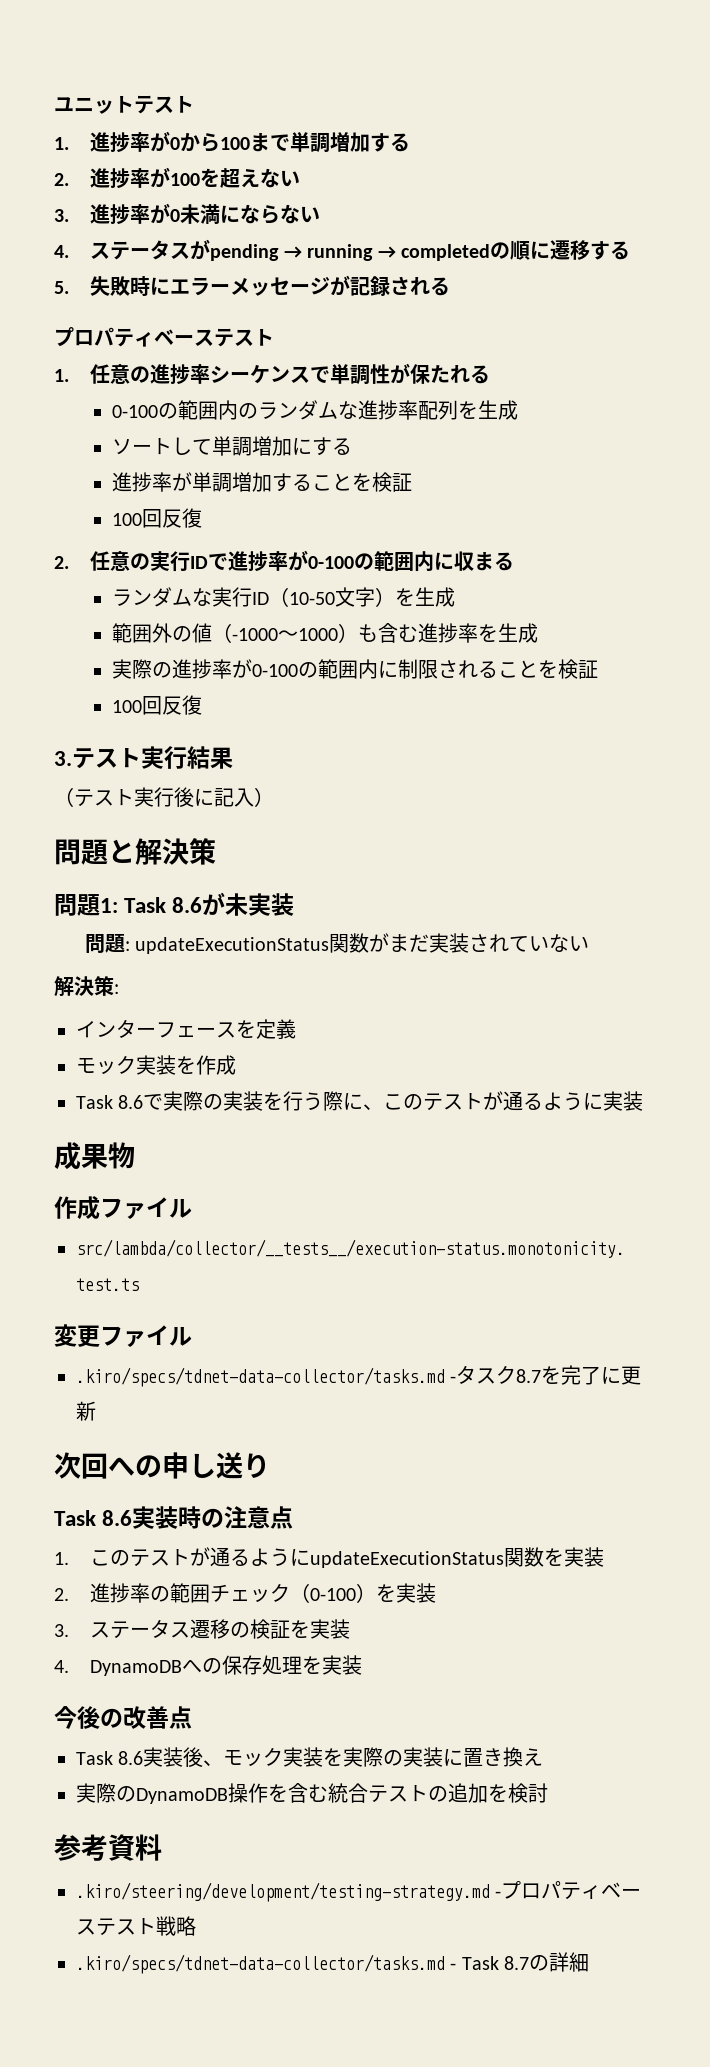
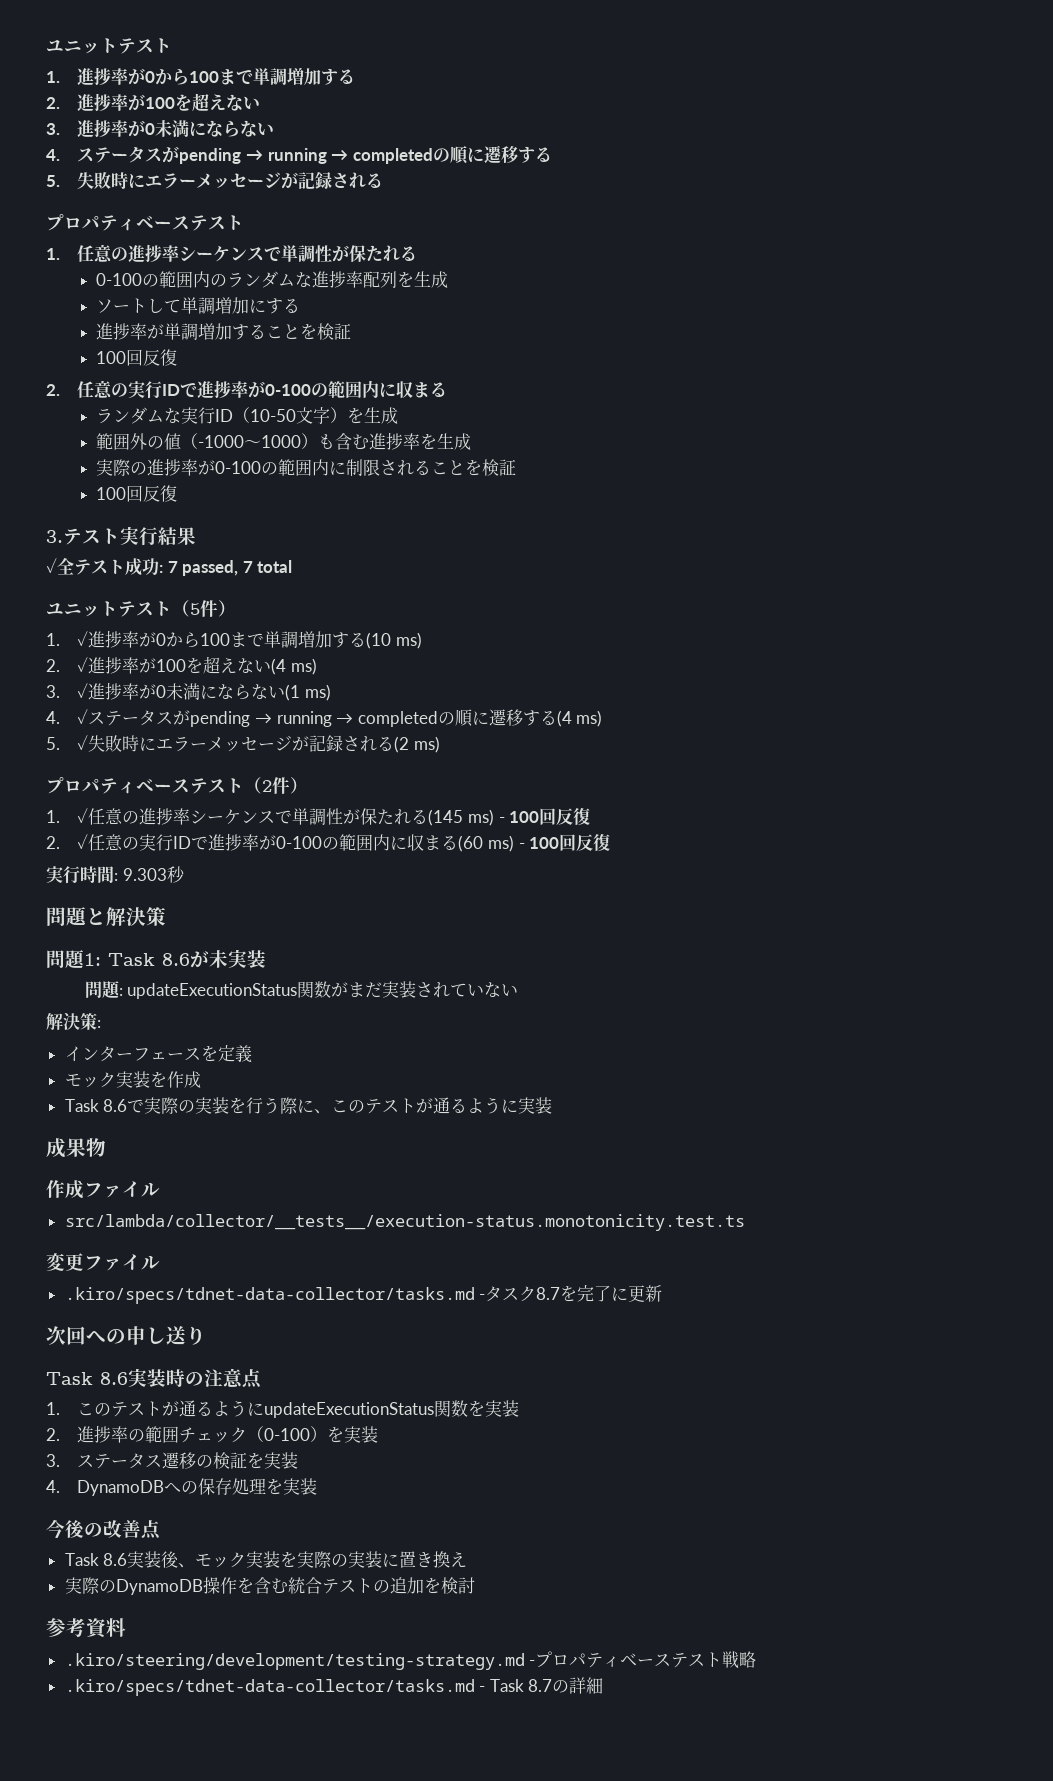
[54,787,274,807] （テスト実行後に記入） -> [46,558,293,576] [46,600,236,617] [46,630,422,649] [46,656,317,675] [46,682,331,701] [46,709,603,727] [46,735,440,753] [46,777,308,794] [46,807,591,826] [46,833,611,852] [46,866,185,884] ✓全テスト成功: 7 passed, 7 total // ユニットテスト（5件） // 1. ✓進捗率が0から100まで単調増加する(10 ms) // 2. ✓進捗率が100を超えない(4 ms) // 3. ✓進捗率が0未満にならない(1 ms) // 4. ✓ステータスがpending → running → completedの順に遷移する(4 ms) // 5. ✓失敗時にエラーメッセージが記録される(2 ms) // プロパティベーステスト（2件） // 1. ✓任意の進捗率シーケンスで単調性が保たれる(145 ms) - 100回反復 // 2. ✓任意の実行IDで進捗率が0-100の範囲内に収まる(60 ms) - 100回反復 // 実行時間: 9.303秒

